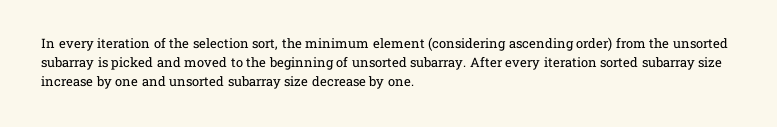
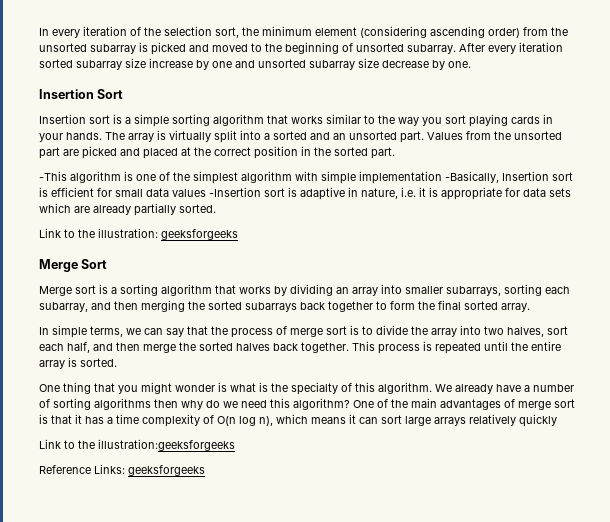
(414, 83) none -> [39,89,124,99] [39,114,553,127] [39,130,562,143] [39,146,395,159] [39,171,573,184] [39,187,571,200] [39,203,216,216] [39,228,238,240] [39,259,108,272] [39,284,570,296] [39,300,530,312] [39,325,568,338] [39,341,561,354] [39,357,117,369] [39,382,574,395] [39,398,575,410] [39,414,557,427] [39,439,235,451] [39,464,205,476] // Insertion Sort // Insertion sort is a simple sorting algorithm that works similar to the way you sort playing cards in your hands. The array is virtually split into a sorted and an unsorted part. Values from the unsorted part are picked and placed at the correct position in the sorted part. // -This algorithm is one of the simplest algorithm with simple implementation -Basically, Insertion sort is efficient for small data values -Insertion sort is adaptive in nature, i.e. it is appropriate for data sets which are already partially sorted. // Link to the illustration: geeksforgeeks // Merge Sort // Merge sort is a sorting algorithm that works by dividing an array into smaller subarrays, sorting each subarray, and then merging the sorted subarrays back together to form the final sorted array. // In simple terms, we can say that the process of merge sort is to divide the array into two halves, sort each half, and then merge the sorted halves back together. This process is repeated until the entire array is sorted. // One thing that you might wonder is what is the specialty of this algorithm. We already have a number of sorting algorithms then why do we need this algorithm? One of the main advantages of merge sort is that it has a time complexity of O(n log n), which means it can sort large arrays relatively quickly // Link to the illustration:geeksforgeeks // Reference Links: geeksforgeeks

